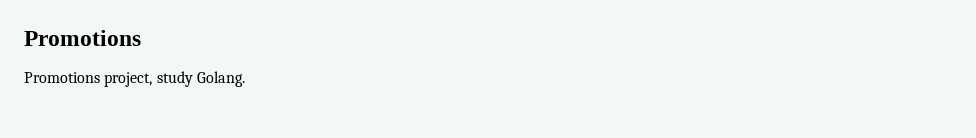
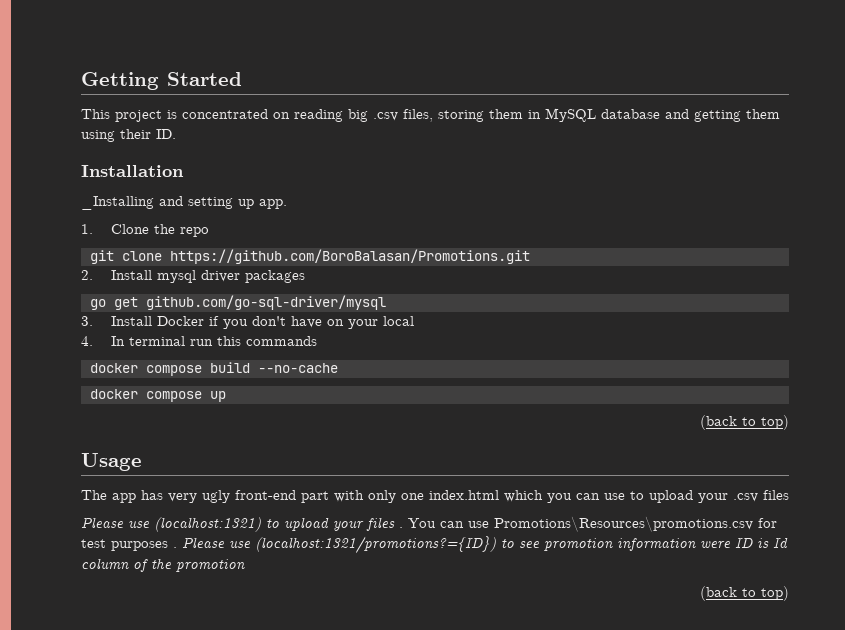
[24,30,141,46] [24,71,245,87] Promotions // Promotions project, study Golang. -> [81,72,242,90] [81,108,780,122] [81,129,176,142] [81,165,184,177] [81,196,287,210] [81,224,209,237] [90,249,530,264] [81,270,305,283] [90,295,386,310] [81,316,414,329] [81,336,317,346] [90,362,338,376] [90,389,226,402] [700,415,789,430] [81,453,142,471] [81,490,789,503] [81,516,777,532] [81,536,788,554] [81,558,245,572] [700,586,789,601] Getting Started // This project is concentrated on reading big .csv files, storing them in MySQL database and getting them using their ID. // Installation // _Installing and setting up app. // 1. Clone the repo // git clone https://github.com/BoroBalasan/Promotions.git // 2. Install mysql driver packages // go get github.com/go-sql-driver/mysql // 3. Install Docker if you don't have on your local // 4. In terminal run this commands // docker compose build --no-cache // docker compose up // (back to top) // Usage // The app has very ugly front-end part with only one index.html which you can use to upload your .csv files // Please use (localhost:1321) to upload your files . You can use Promotions\Resources\promotions.csv for test purposes . Please use (localhost:1321/promotions?={ID}) to see promotion information were ID is Id column of the promotion // (back to top)

